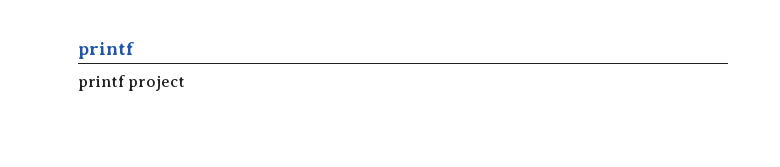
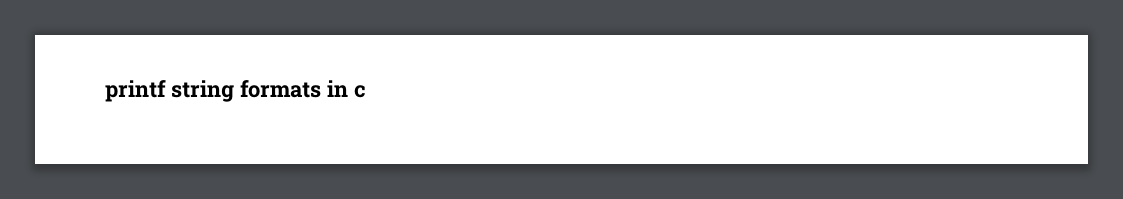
[78,42,134,59] [78,75,186,91] printf // printf project -> [105,80,366,102] printf string formats in c

